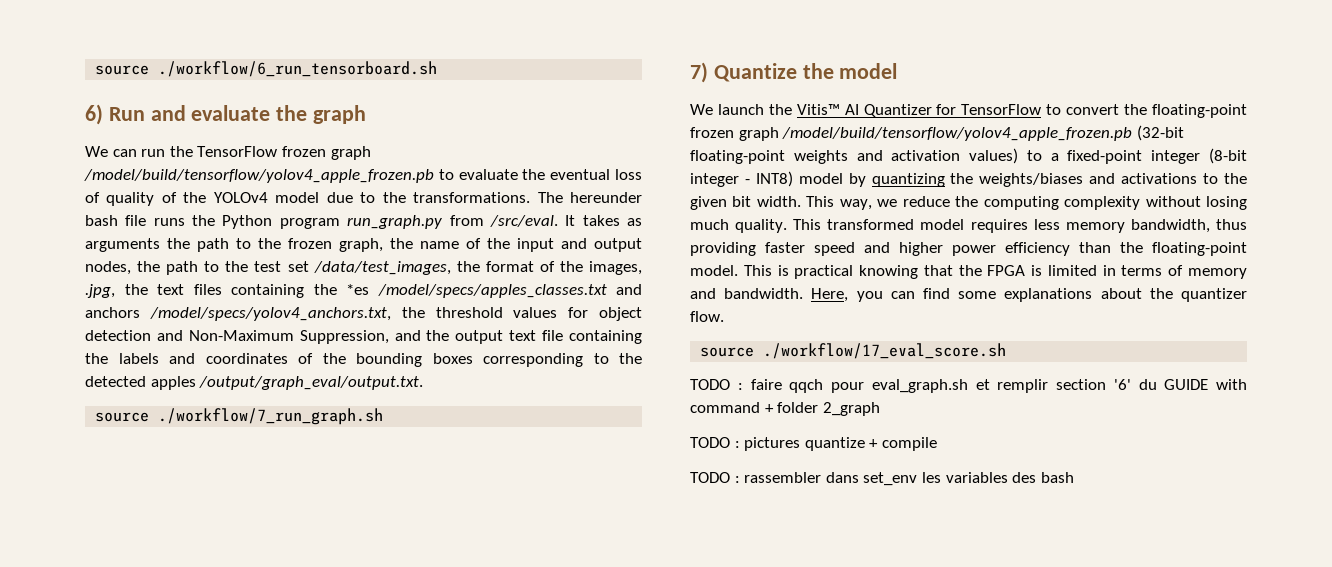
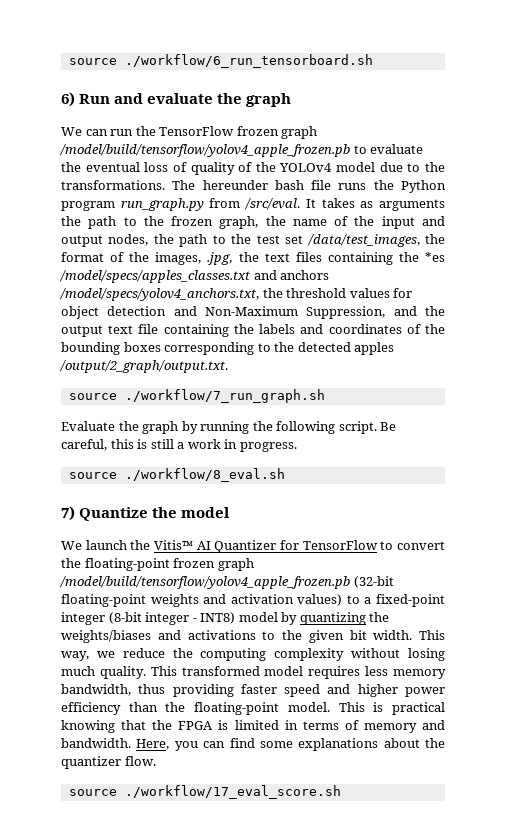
[199,376,424,390] /output/graph_eval/output.txt. -> [59,360,228,373] /output/2_graph/output.txt.
(384, 416) none -> [61,421,397,434] [61,439,297,452] [68,468,285,482] // Evaluate the graph by running the following script. Be careful, this is still a work in progress. // source ./workflow/8_eval.sh
[690,379,1247,393] [690,402,880,416] [690,437,937,451] [690,472,1074,486] // TODO : faire qqch pour eval_graph.sh et remplir section '6' du GUIDE with command + folder 2_graph // TODO : pictures quantize + compile // TODO : rassembler dans set_env les variables des bash -> (341, 792) none

